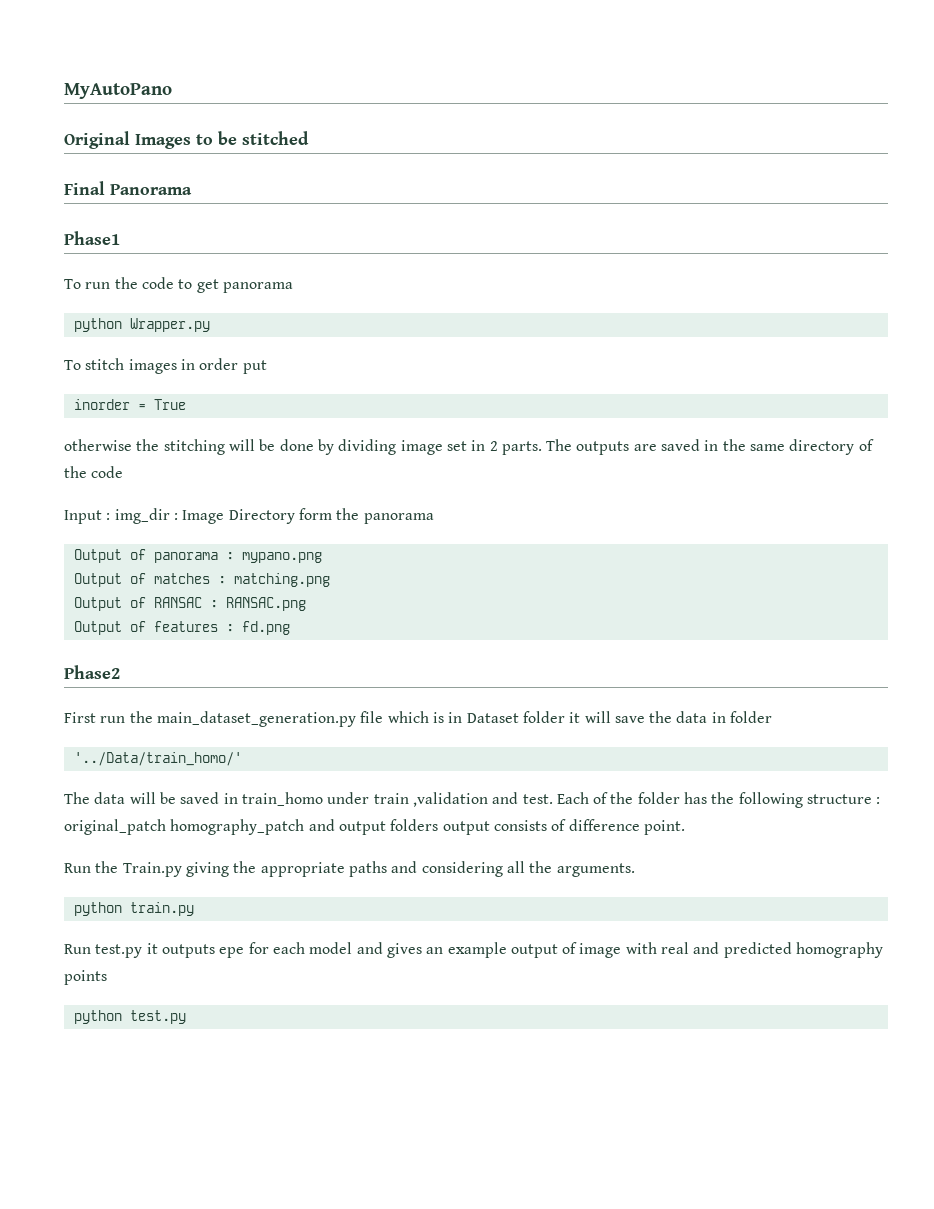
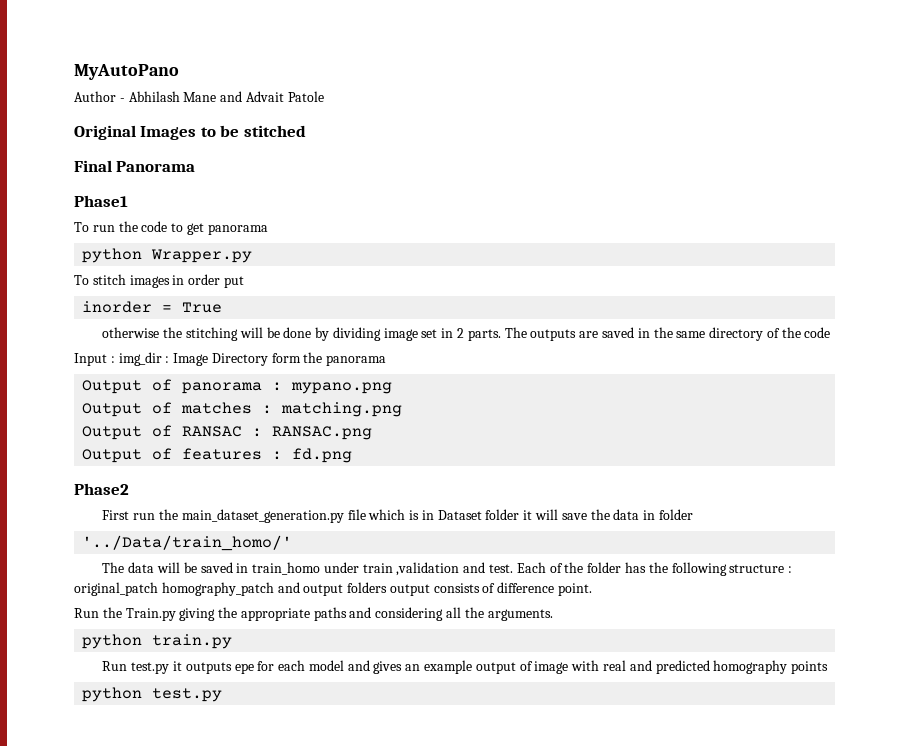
(172, 91) none -> [74,91,324,102] // Author - Abhilash Mane and Advait Patole

